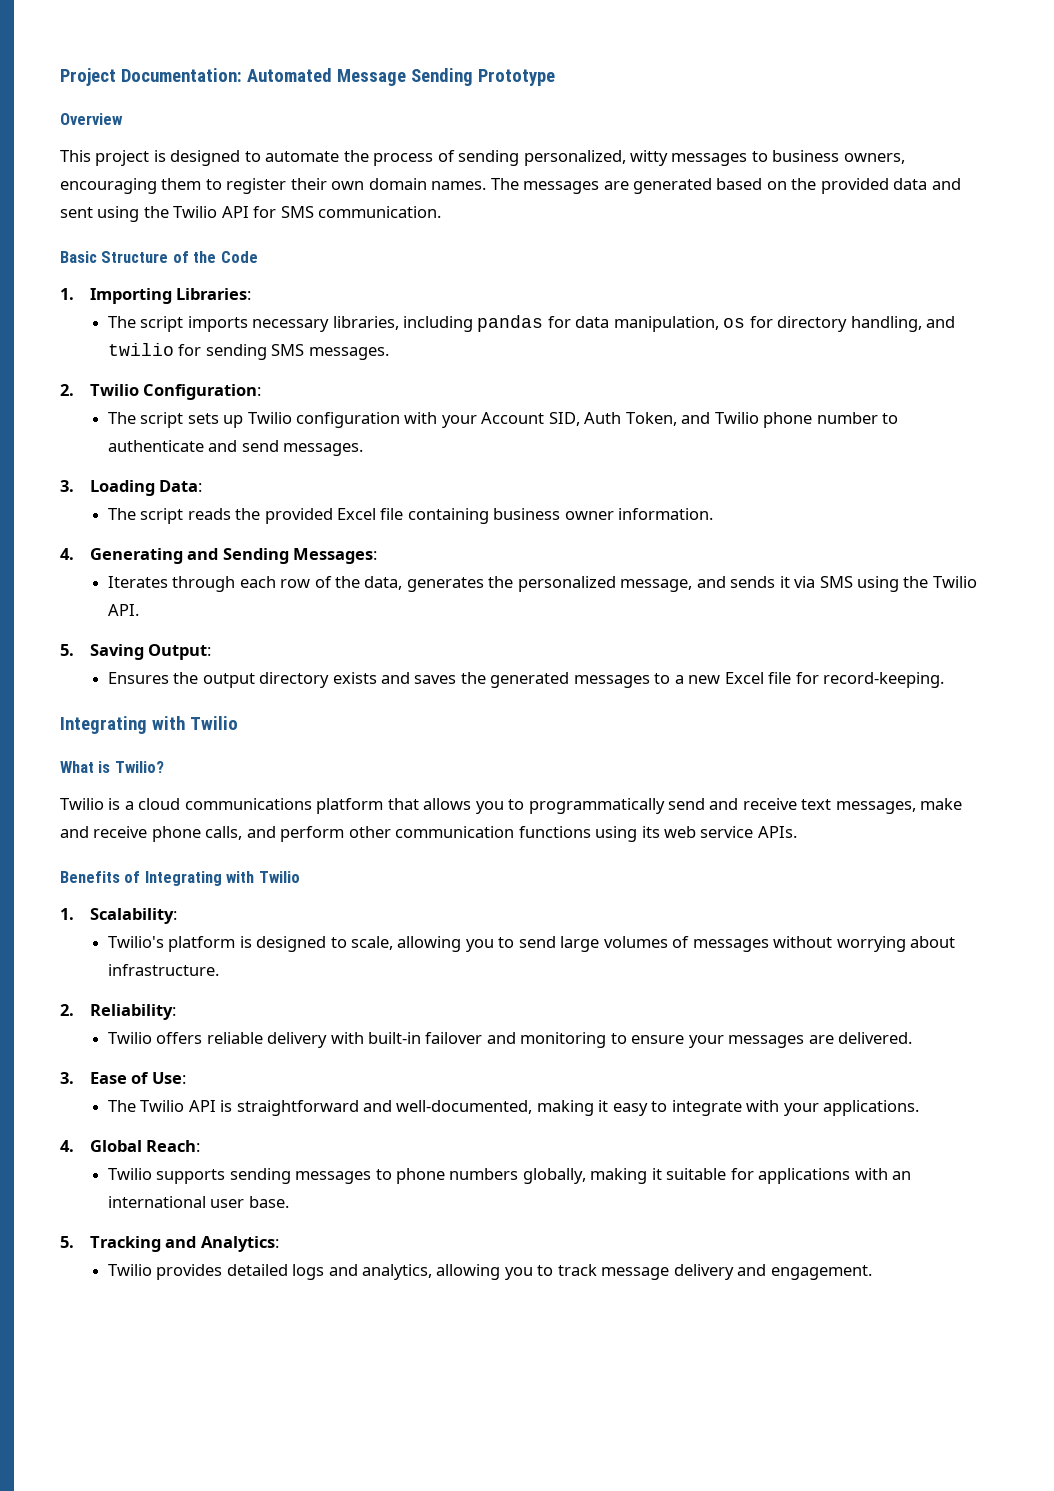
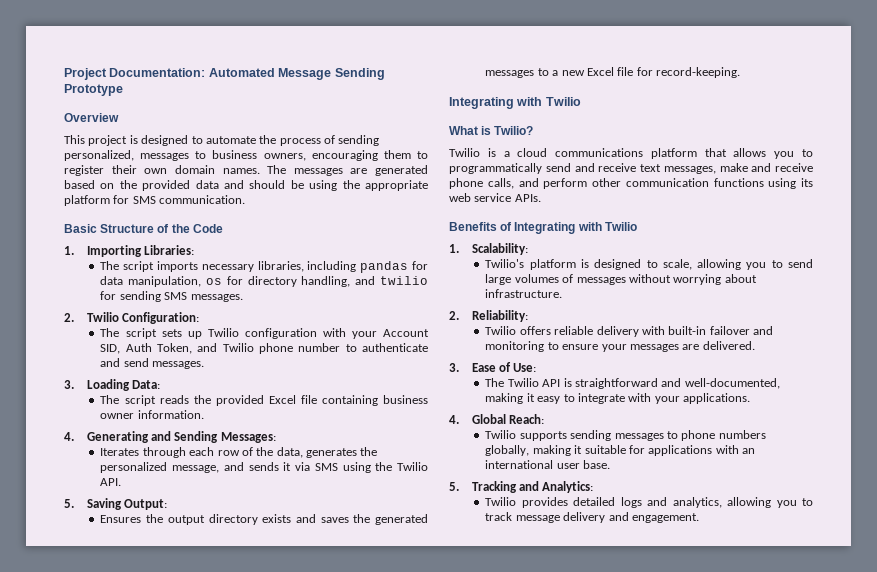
[630,150,669,166] witty -> (134, 155) none
[60,206,249,222] sent using the Twilio API -> [249,180,428,191] [64,195,110,206] should be using the appropriate platform

